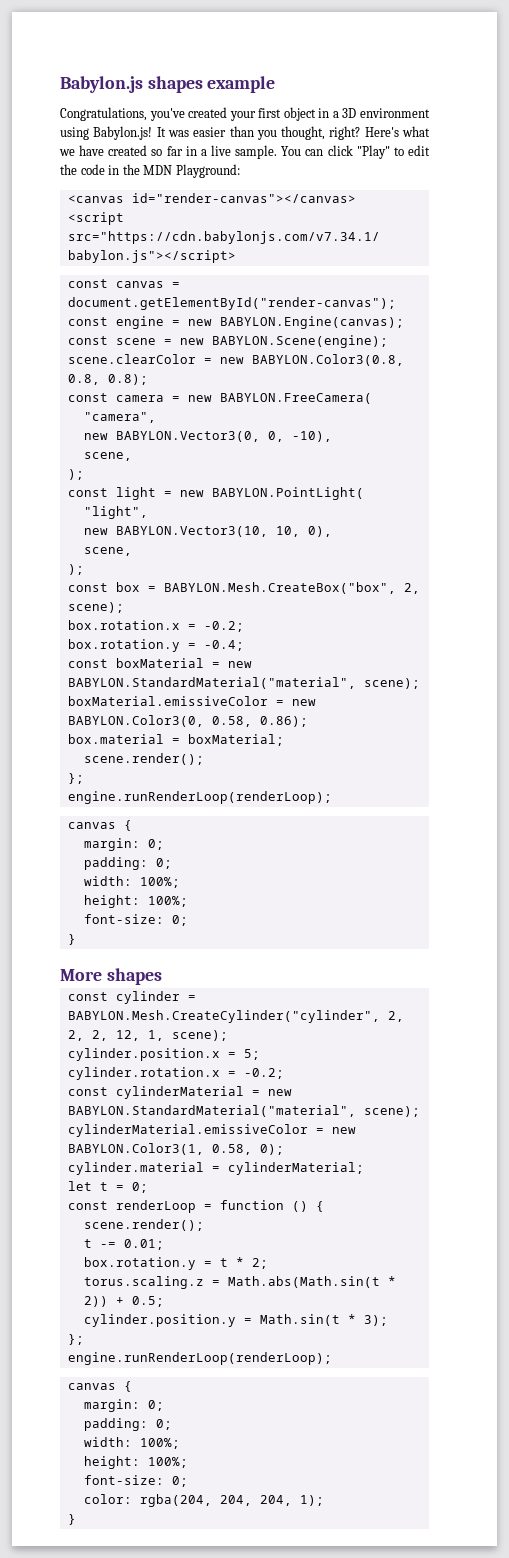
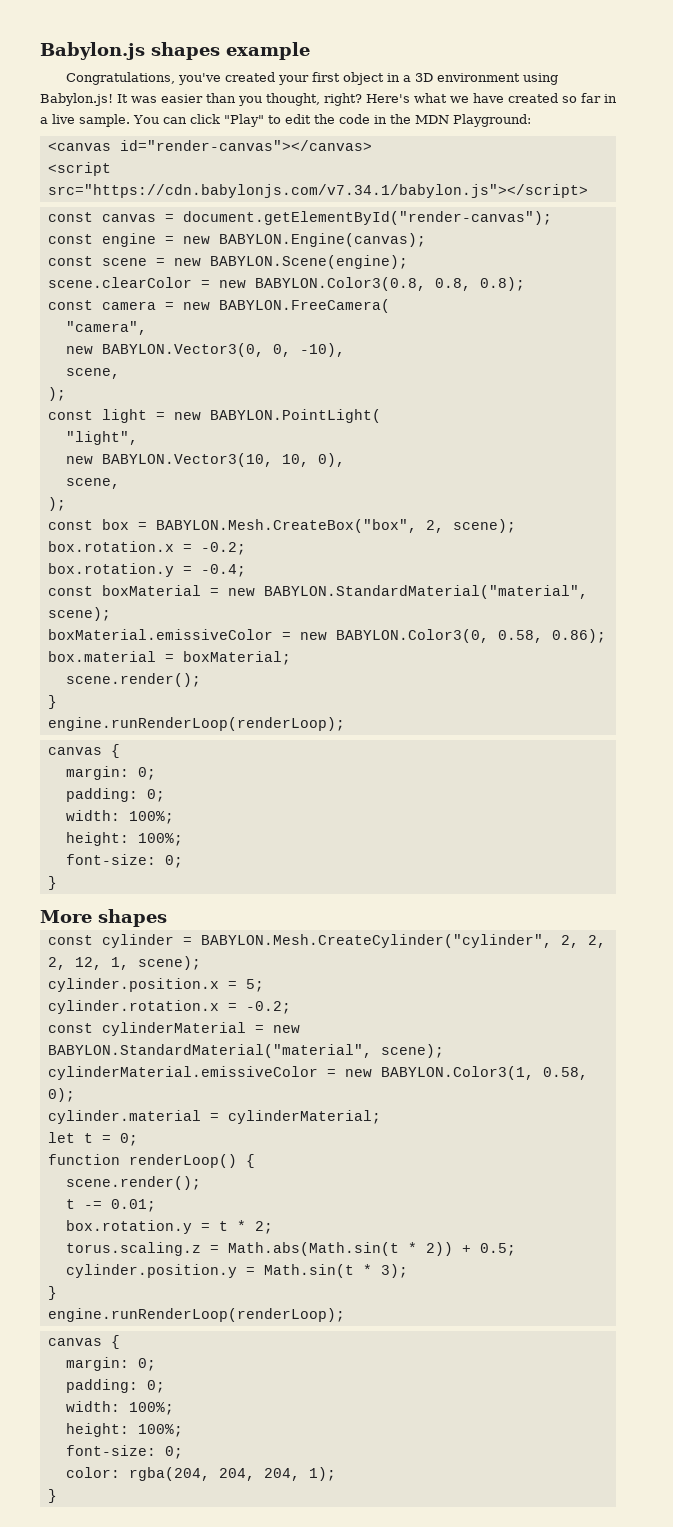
[67,773,84,784] }; -> [47,695,57,709] }
[67,1200,308,1213] const renderLoop = function () -> [47,1154,237,1168] function renderLoop()
[67,1334,84,1345] }; -> [47,1286,57,1300] }

